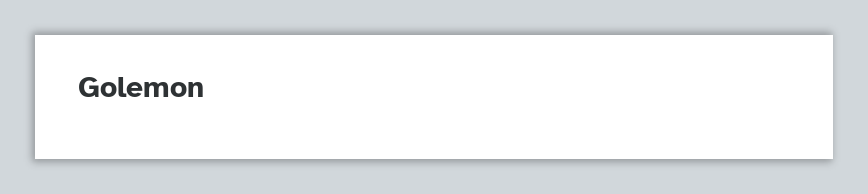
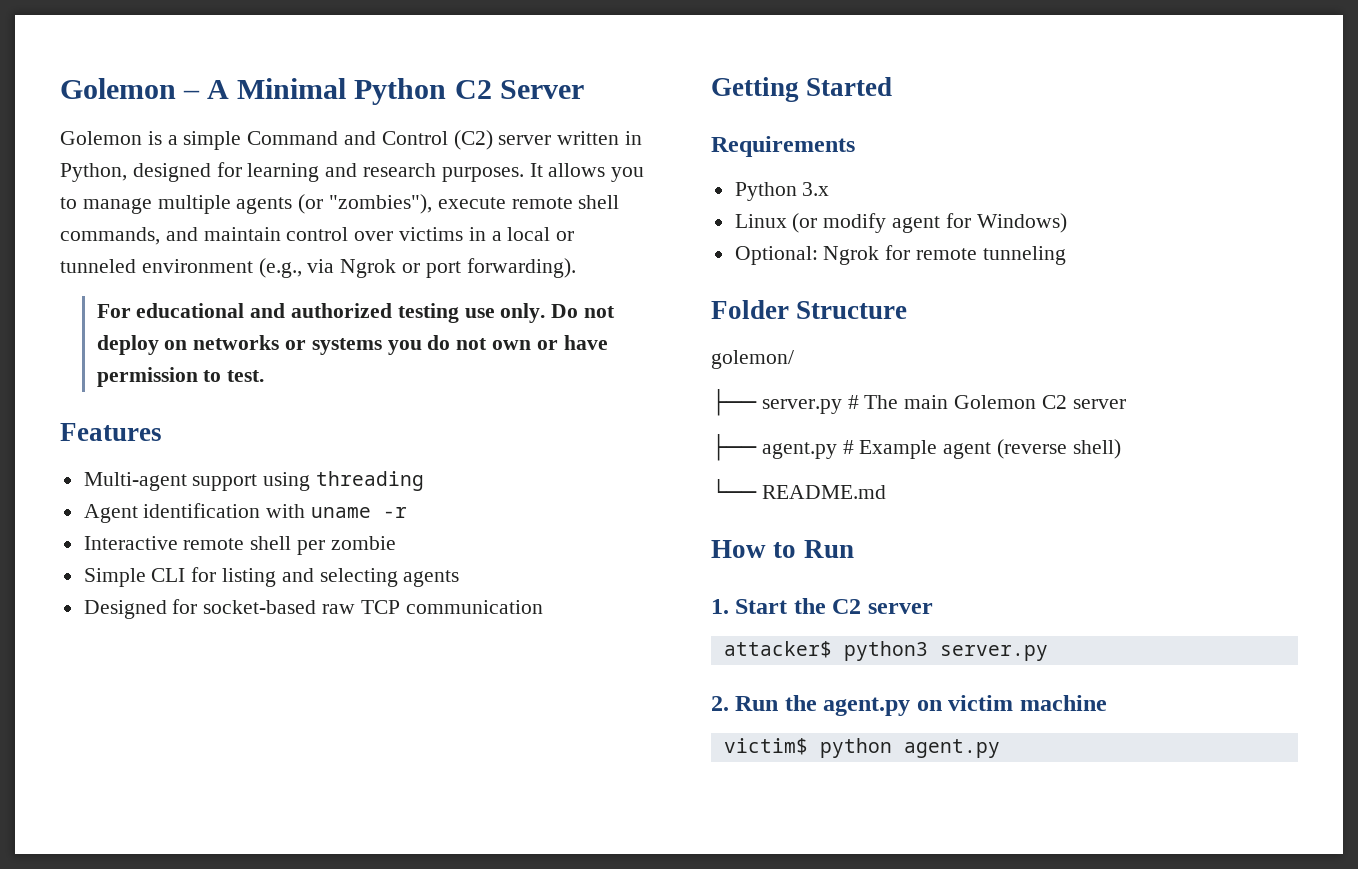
[78,77,204,97] Golemon -> [60,78,584,105] [60,130,643,150] [60,162,645,182] [60,194,620,214] [60,227,575,245] [60,258,576,278] [96,303,616,323] [96,335,608,355] [96,367,265,387] [60,423,162,441] [83,471,425,491] [83,503,408,523] [83,536,396,555] [83,567,460,587] [83,599,543,619] [711,77,893,102] [711,136,855,157] [734,182,830,201] [734,213,1067,233] [734,245,1066,265] [711,300,908,319] [711,350,794,369] [711,389,1126,416] [711,434,1121,461] [711,479,886,499] [711,540,854,558] [711,598,933,614] [723,641,1048,661] [711,695,1107,716] [723,738,1000,758] Golemon – A Minimal Python C2 Server // Golemon is a simple Command and Control (C2) server written in Python, designed for learning and research purposes. It allows you to manage multiple agents (or "zombies"), execute remote shell commands, and maintain control over victims in a local or tunneled environment (e.g., via Ngrok or port forwarding). // For educational and authorized testing use only. Do not deploy on networks or systems you do not own or have permission to test. // Features // Multi-agent support using threading // Agent identification with uname -r // Interactive remote shell per zombie // Simple CLI for listing and selecting agents // Designed for socket-based raw TCP communication // Getting Started // Requirements // Python 3.x // Linux (or modify agent for Windows) // Optional: Ngrok for remote tunneling // Folder Structure // golemon/ // ├── server.py # The main Golemon C2 server // ├── agent.py # Example agent (reverse shell) // └── README.md // How to Run // 1. Start the C2 server // attacker$ python3 server.py // 2. Run the agent.py on victim machine // victim$ python agent.py

